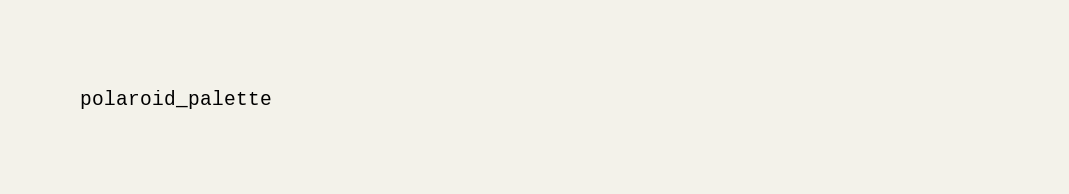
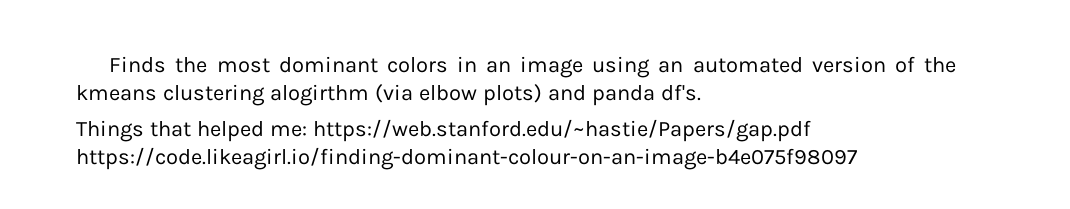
[80,90,272,109] polaroid_palette -> [109,56,956,78] [76,84,701,106] [76,119,811,142] [76,147,857,170] Finds the most dominant colors in an image using an automated version of the kmeans clustering alogirthm (via elbow plots) and panda df's. // Things that helped me: https://web.stanford.edu/~hastie/Papers/gap.pdf https://code.likeagirl.io/finding-dominant-colour-on-an-image-b4e075f98097

